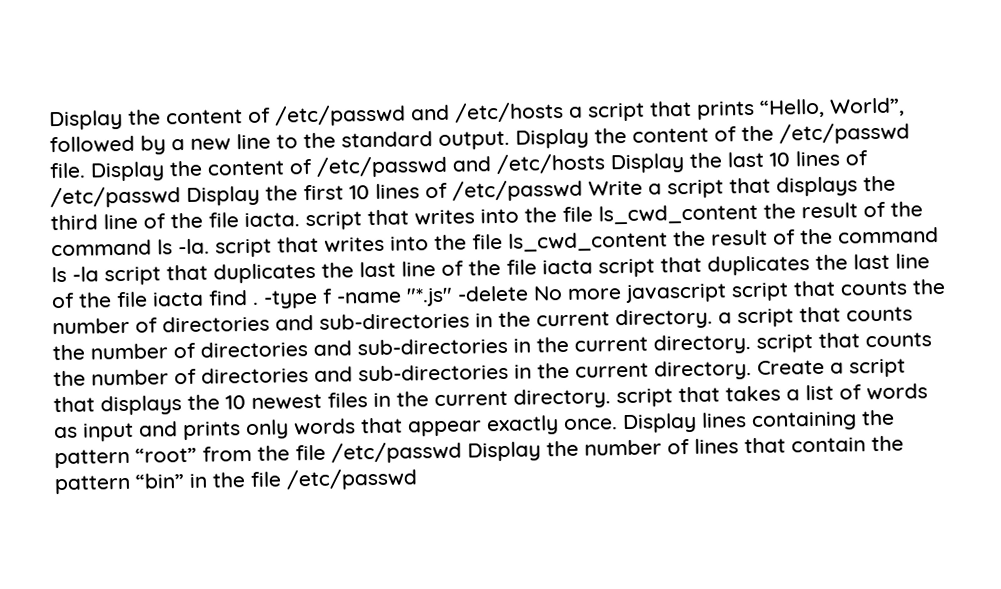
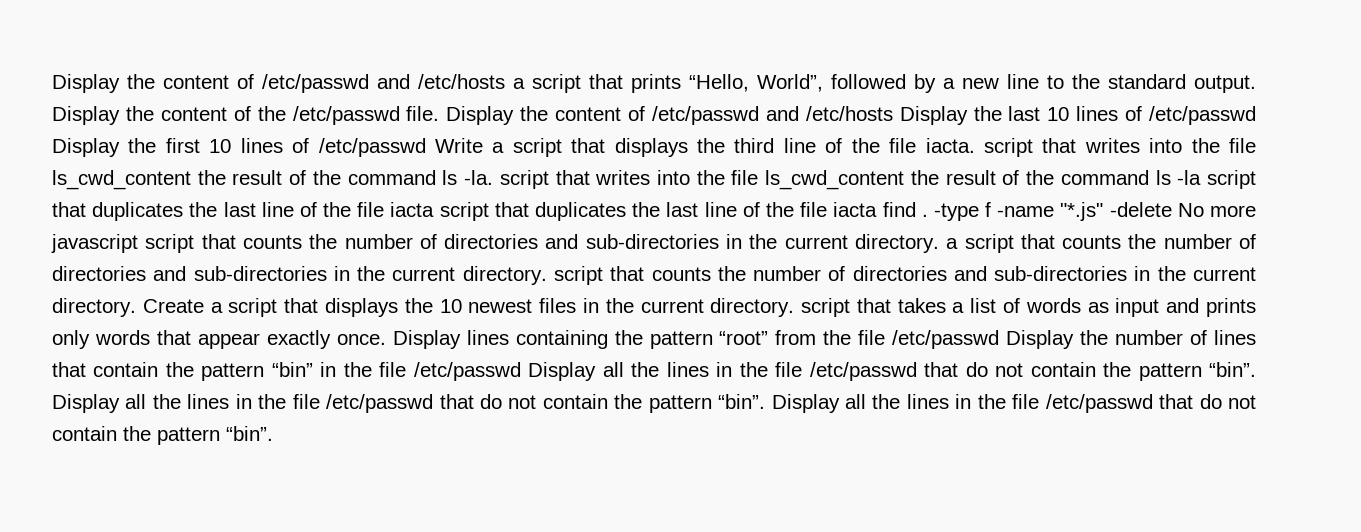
(418, 479) none -> [528,362,1257,381] [52,394,1257,413] [52,426,273,445] Display all the lines in the file /etc/passwd that do not contain the pattern “bin”. Display all the lines in the file /etc/passwd that do not contain the pattern “bin”. Display all the lines in the file /etc/passwd that do not contain the pattern “bin”.

